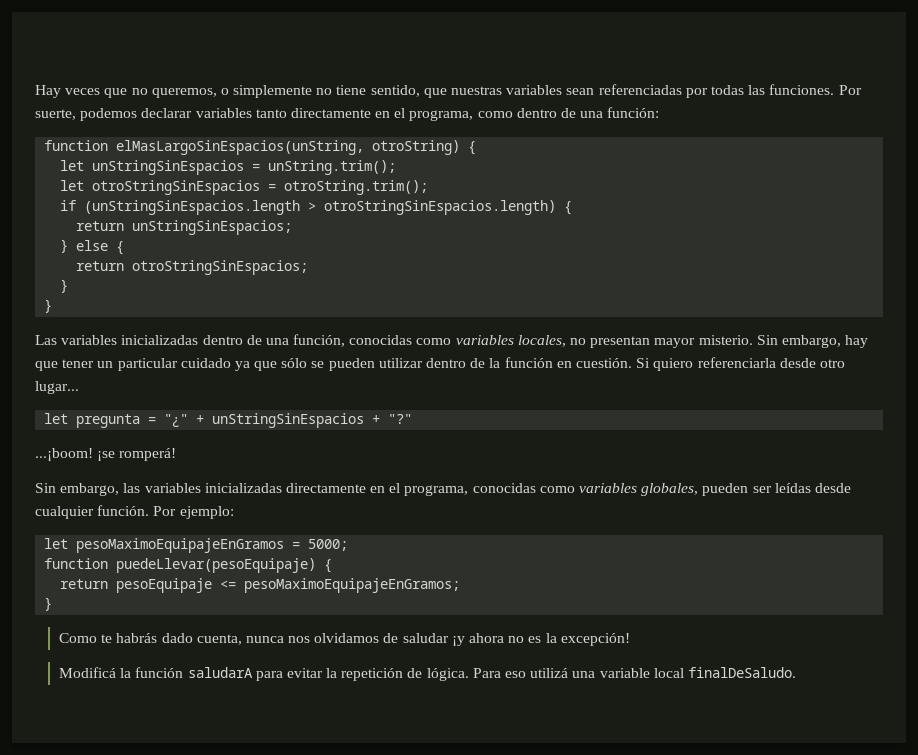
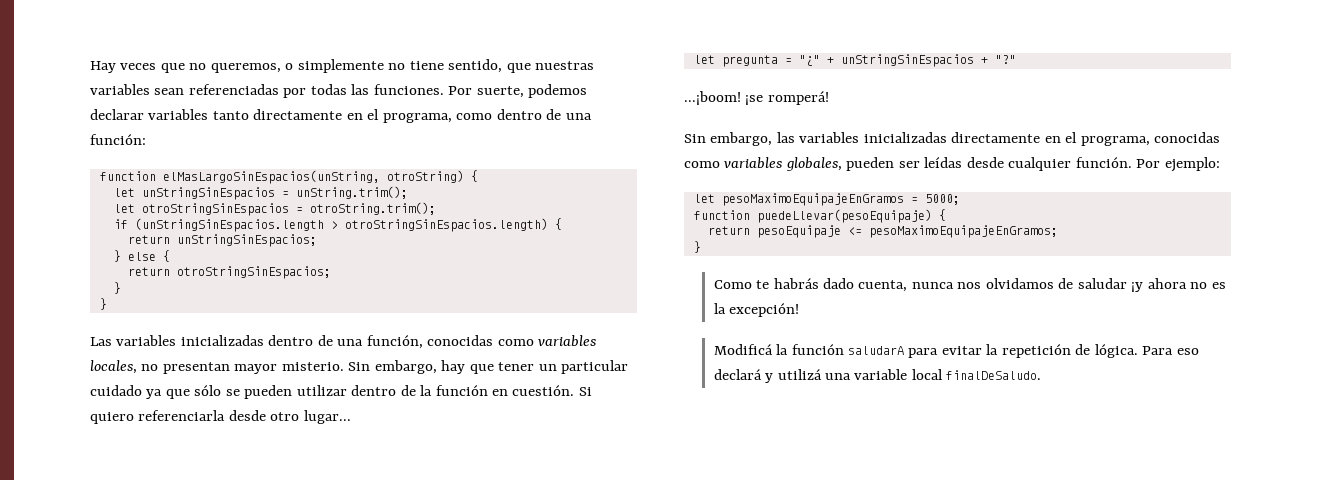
(527, 674) none -> [713,369,774,383] declará y

